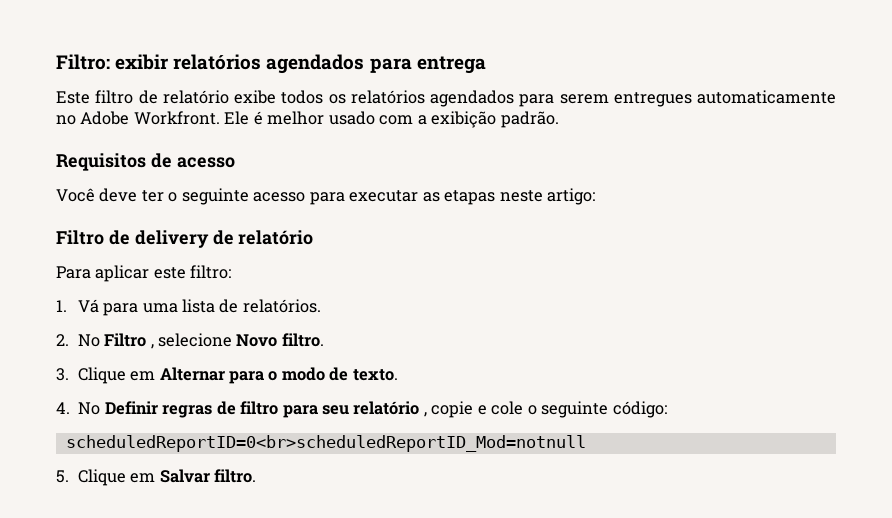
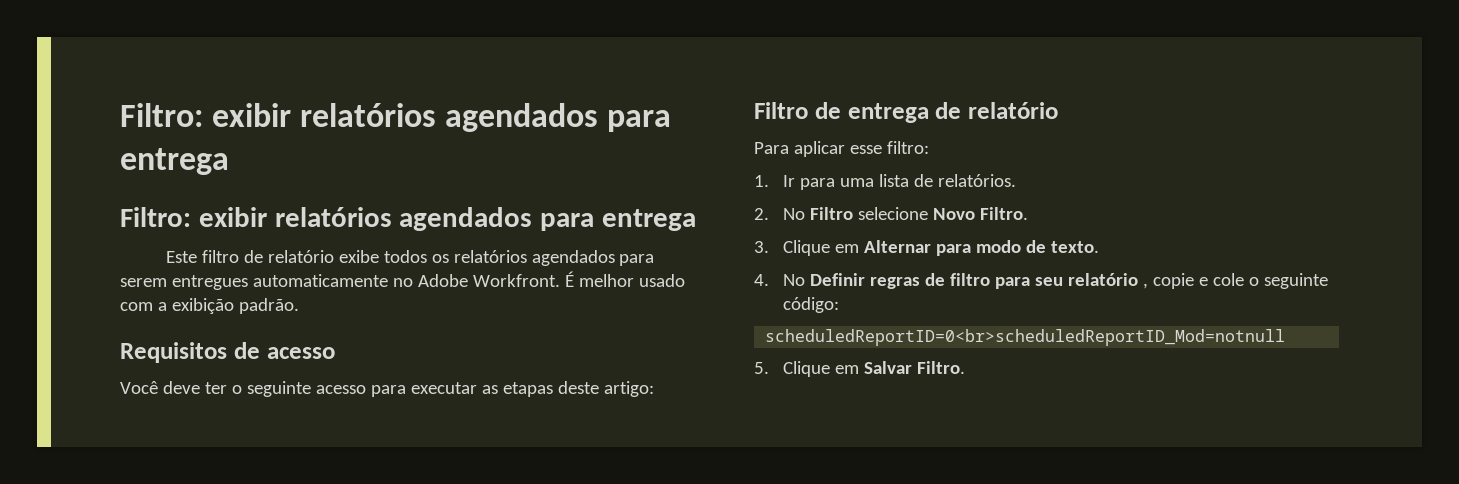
[56,54,486,74] Filtro: exibir relatórios agendados para entrega -> [120,103,672,132] [120,148,229,175] [120,207,697,231] Filtro: exibir relatórios agendados para entrega // Filtro: exibir relatórios agendados para entrega
[224,111,263,125] Ele é -> [564,271,574,287] É
[499,190,543,202] neste -> [557,381,599,394] deste
[134,230,209,248] delivery -> [847,103,929,123] entrega
[153,267,186,279] este -> [849,145,882,154] esse
[77,299,99,313] Vá -> [783,175,796,187] Ir
[150,344,154,349] , -> (854, 213) none
[281,333,324,347] filtro. -> [980,207,1029,220] Filtro.
[268,371,278,381] o -> (972, 250) none
[213,469,256,483] filtro. -> [917,361,966,374] Filtro.

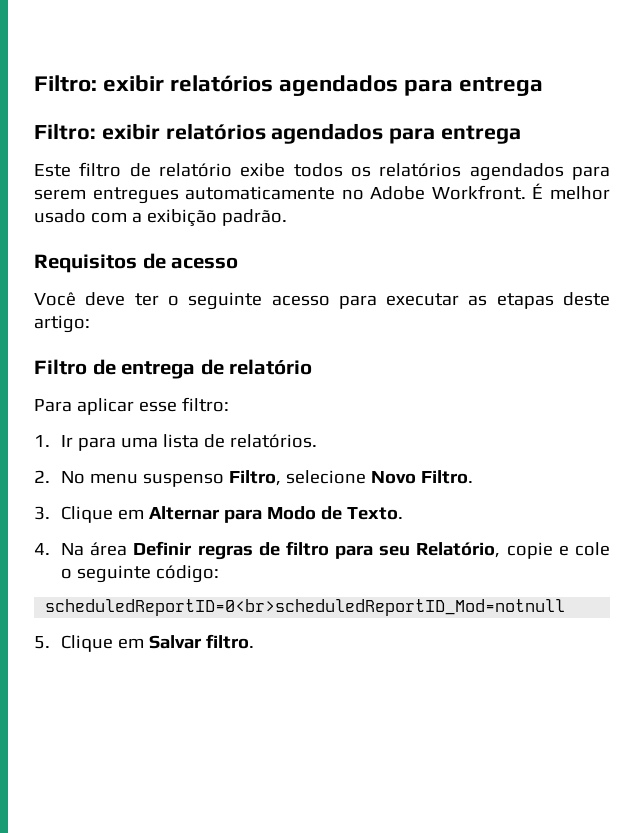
[810,207,854,220] Filtro -> [90,470,282,487] menu suspenso Filtro,
[976,240,1100,253] modo de texto. -> [267,506,404,520] Modo de Texto.
[783,274,806,286] No -> [61,542,128,556] Na área
[1068,273,1149,289] relatório , -> [416,542,501,558] Relatório,
[917,361,966,374] Filtro. -> [206,634,255,649] filtro.

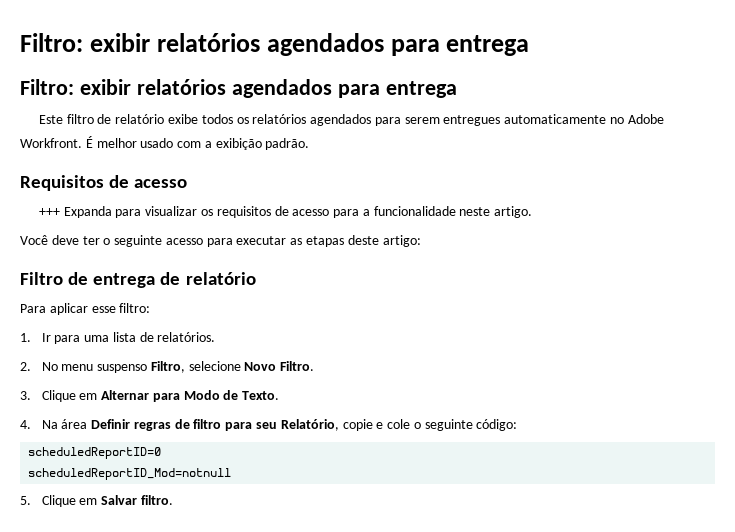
(239, 263) none -> [38,206,533,218] // +++ Expanda para visualizar os requisitos de acesso para a funcionalidade neste artigo.
[45,599,566,616] scheduledReportID=0<br>scheduledReportID_Mod=notnull -> [28,447,162,459] [28,468,232,480] scheduledReportID=0 // scheduledReportID_Mod=notnull

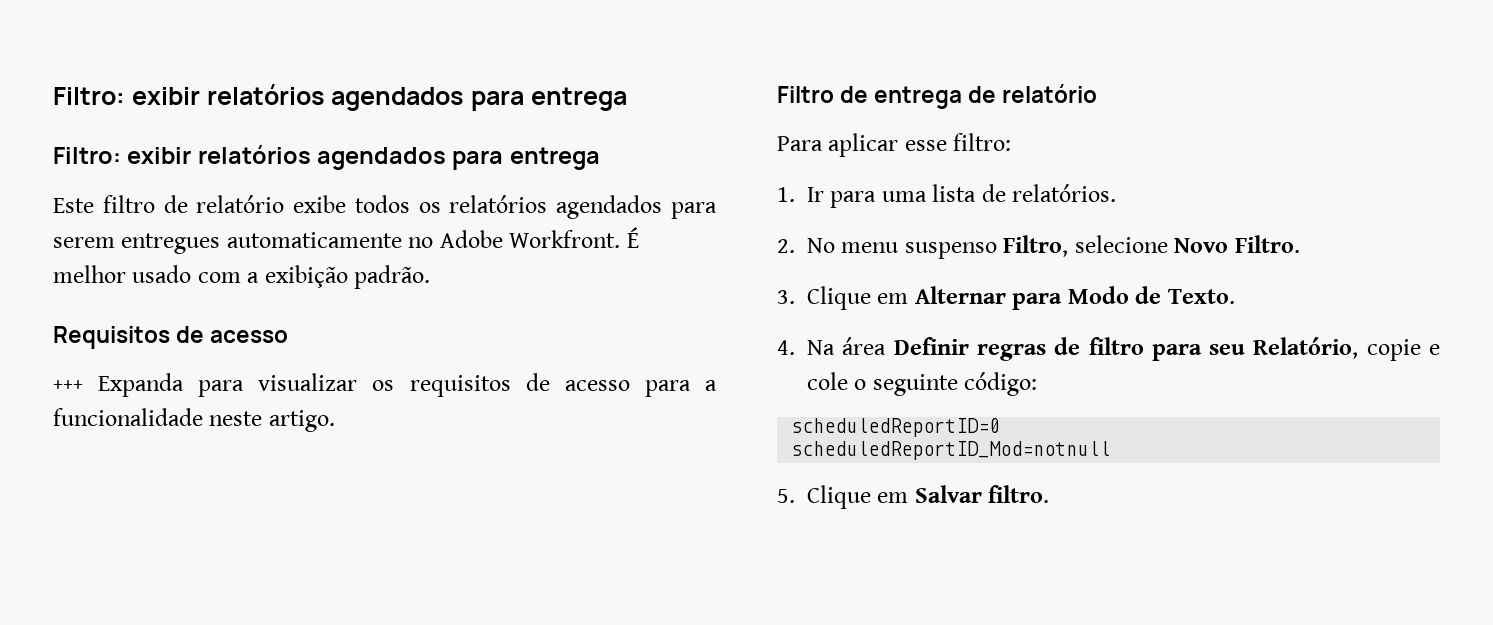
[20,235,421,247] // Você deve ter o seguinte acesso para executar as etapas deste artigo: -> (335, 421) none

